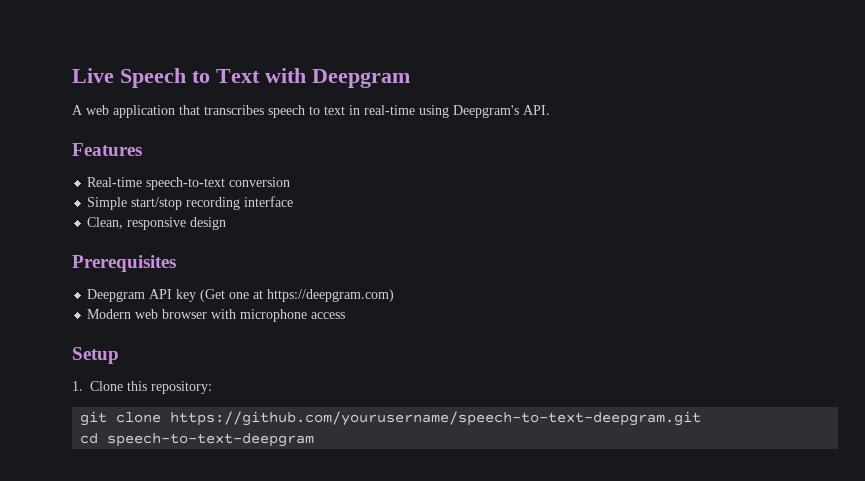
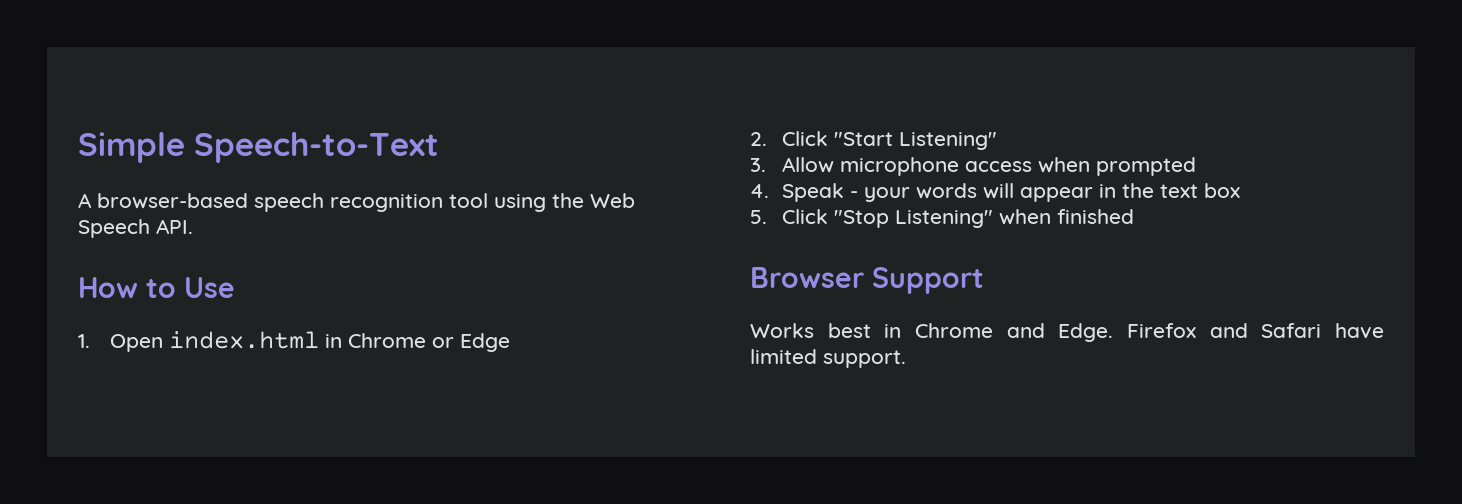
[72,68,410,88] [72,105,550,118] [72,143,142,156] [87,177,291,190] [87,196,294,210] [87,217,227,230] [72,255,176,272] [87,289,395,302] [87,309,346,322] [72,347,119,364] [72,381,213,394] [80,411,702,426] [80,433,315,447] Live Speech to Text with Deepgram // A web application that transcribes speech to text in real-time using Deepgram's API. // Features // Real-time speech-to-text conversion // Simple start/stop recording interface // Clean, responsive design // Prerequisites // Deepgram API key (Get one at https://deepgram.com) // Modern web browser with microphone access // Setup // 1. Clone this repository: // git clone https://github.com/yourusername/speech-to-text-deepgram.git // cd speech-to-text-deepgram -> [78,132,439,163] [78,193,635,212] [78,219,193,238] [78,277,235,298] [78,331,510,352] [750,131,997,150] [750,157,1196,176] [750,183,1240,202] [750,209,1134,228] [750,267,984,294] [750,323,1384,342] [750,349,906,368] Simple Speech-to-Text // A browser-based speech recognition tool using the Web Speech API. // How to Use // 1. Open index.html in Chrome or Edge // 2. Click "Start Listening" // 3. Allow microphone access when prompted // 4. Speak - your words will appear in the text box // 5. Click "Stop Listening" when finished // Browser Support // Works best in Chrome and Edge. Firefox and Safari have limited support.

